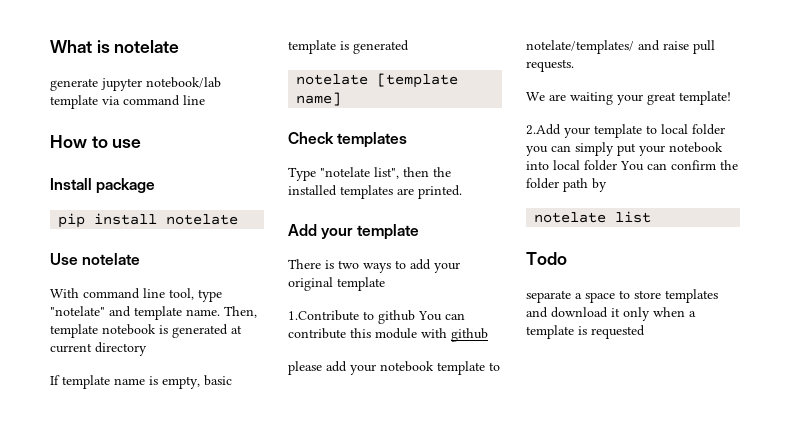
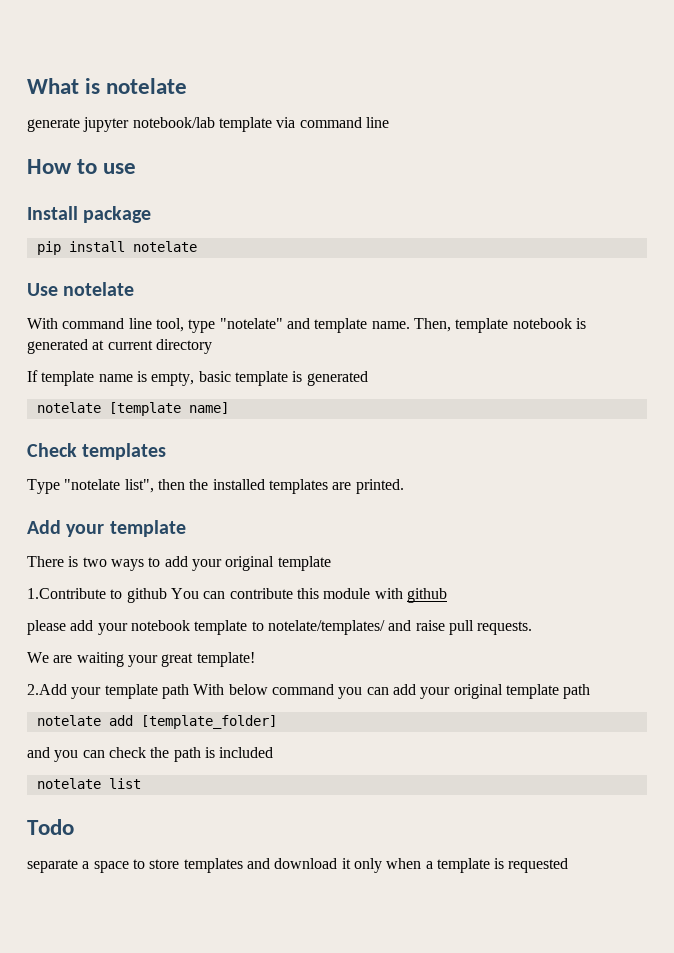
[646,124,725,135] [526,142,723,156] [526,160,738,171] [526,178,607,192] to local folder you can simply put your notebook into local folder You can confirm the folder path by -> [161,684,591,699] [36,715,277,729] [27,747,274,762] path With below command you can add your original template path // notelate add [template_folder] // and you can check the path is included

